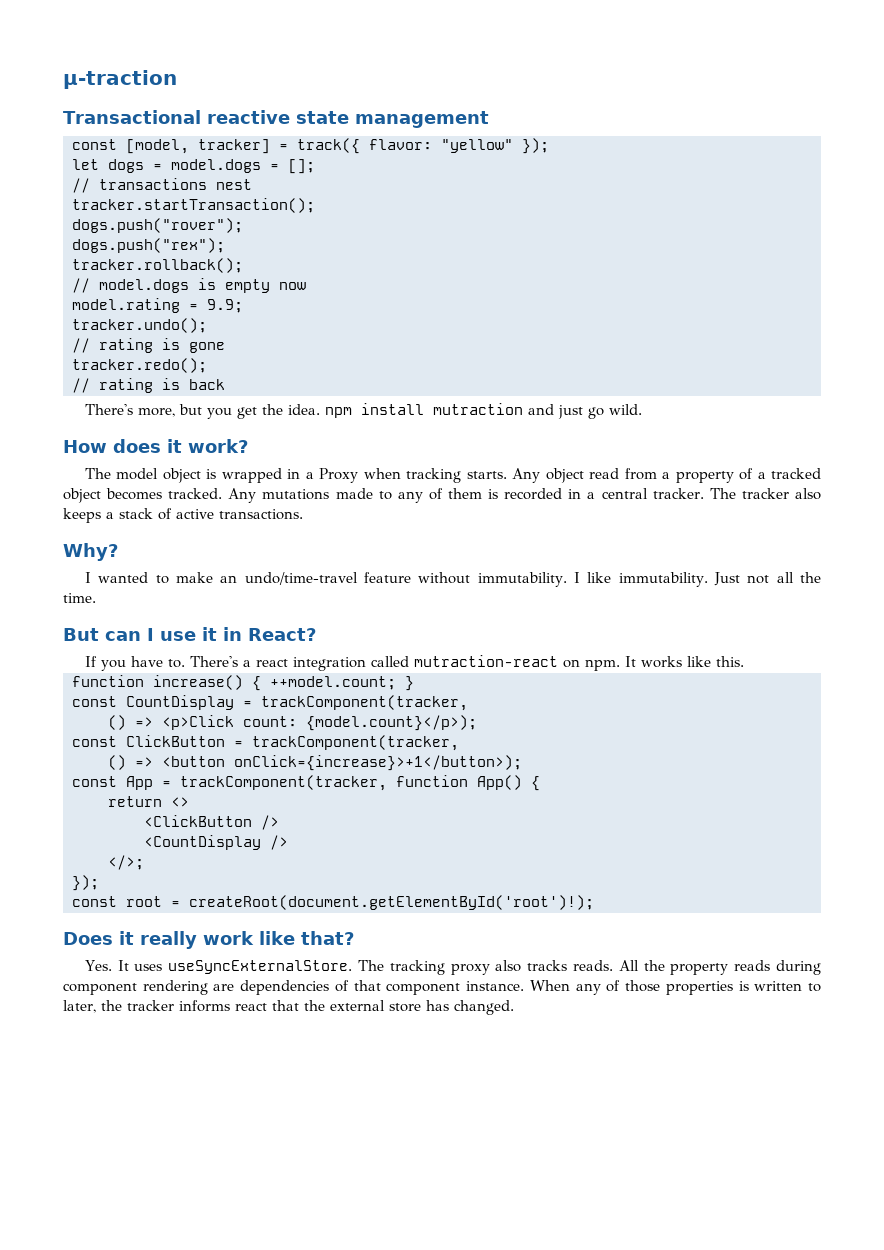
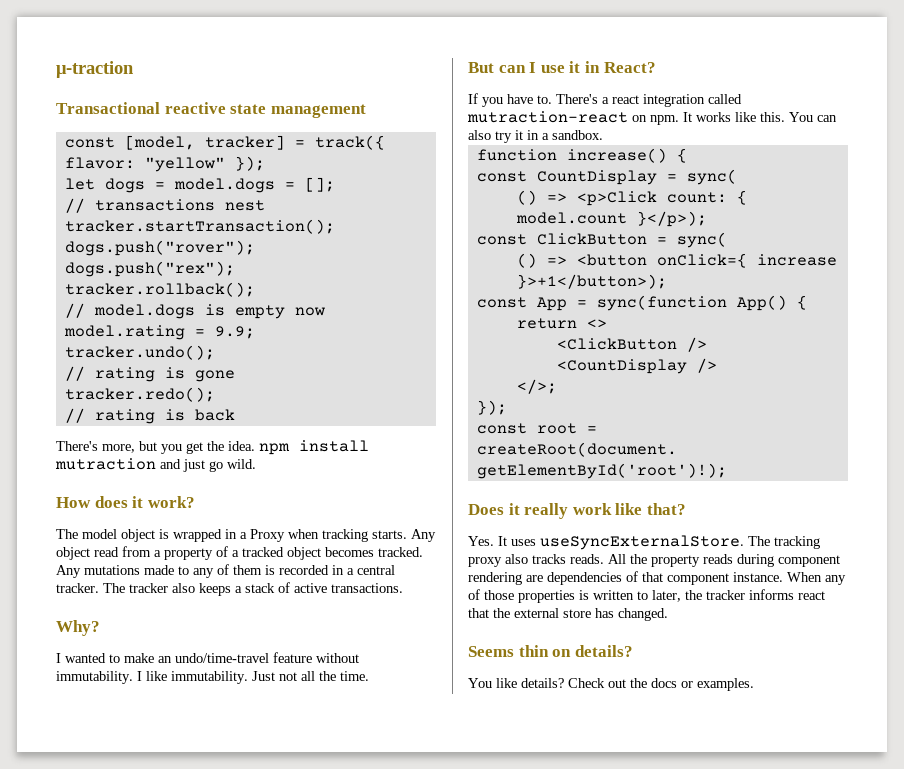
(744, 661) none -> [789,112,837,122] [468,130,603,143] You can also try it in a sandbox.
[270,676,414,691] ++model.count; } -> (687, 155) none
[261,695,468,711] trackComponent(tracker, -> [686,169,737,185] sync(
[306,715,477,731] {model.count}</p>); -> [736,190,747,205] [515,211,707,227] { model.count }</p>);
[252,735,459,751] trackComponent(tracker, -> [676,232,727,248] sync(
[234,755,522,771] onClick={increase}>+1</button>); -> [656,253,837,268] [516,274,667,289] onClick={ increase }>+1</button>);
[180,775,468,791] trackComponent(tracker, function -> [596,295,727,311] sync(function
(514, 1007) none -> [468,645,633,657] [468,678,754,691] // Seems thin on details? // You like details? Check out the docs or examples.

